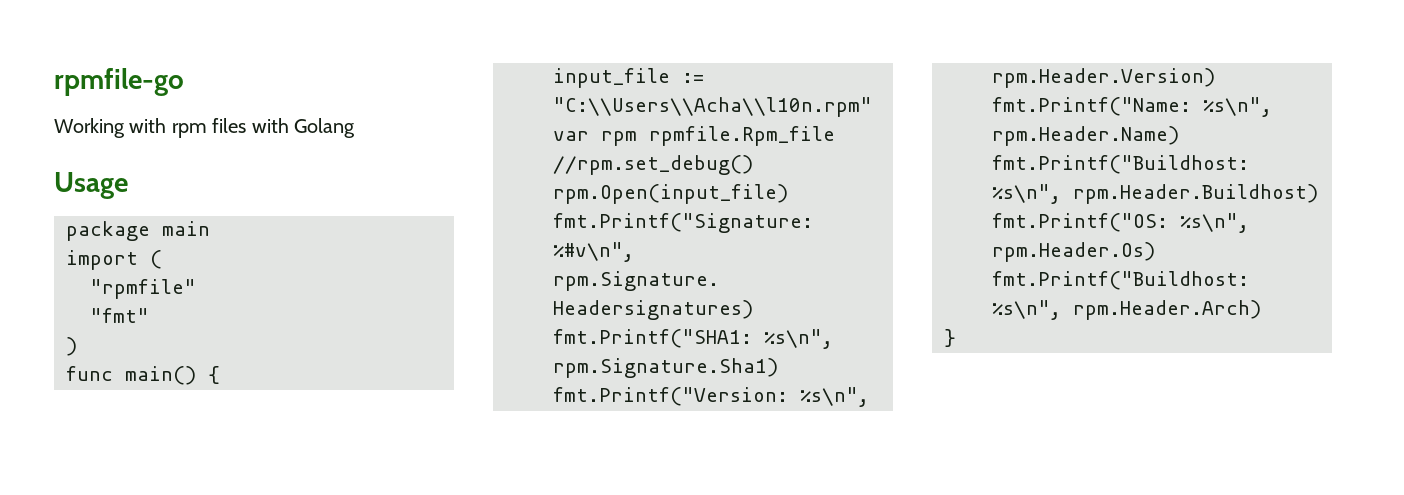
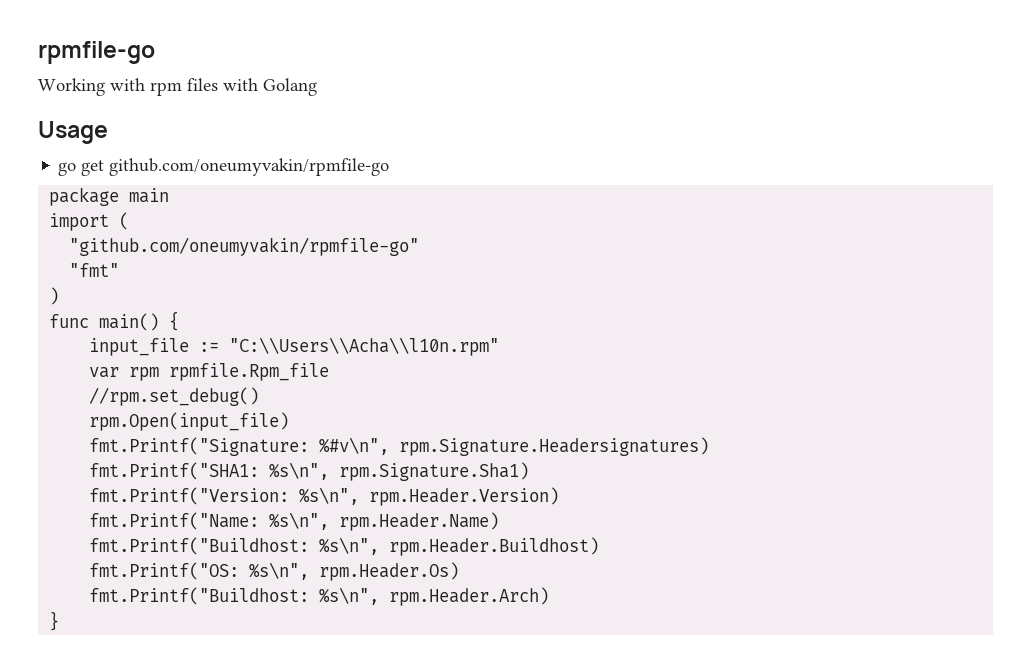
(128, 185) none -> [58,158,390,176] // go get github.com/oneumyvakin/rpmfile-go
[90,279,196,299] "rpmfile" -> [69,237,420,256] "github.com/oneumyvakin/rpmfile-go"

